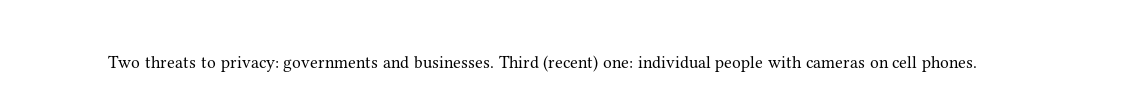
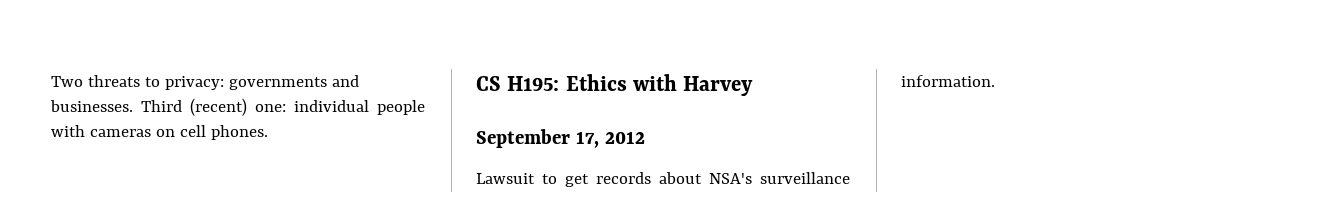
(978, 64) none -> [476,74,754,96] [476,129,645,148] [476,172,850,187] [901,75,995,87] // CS H195: Ethics with Harvey // September 17, 2012 // Lawsuit to get records about NSA's surveillance information.

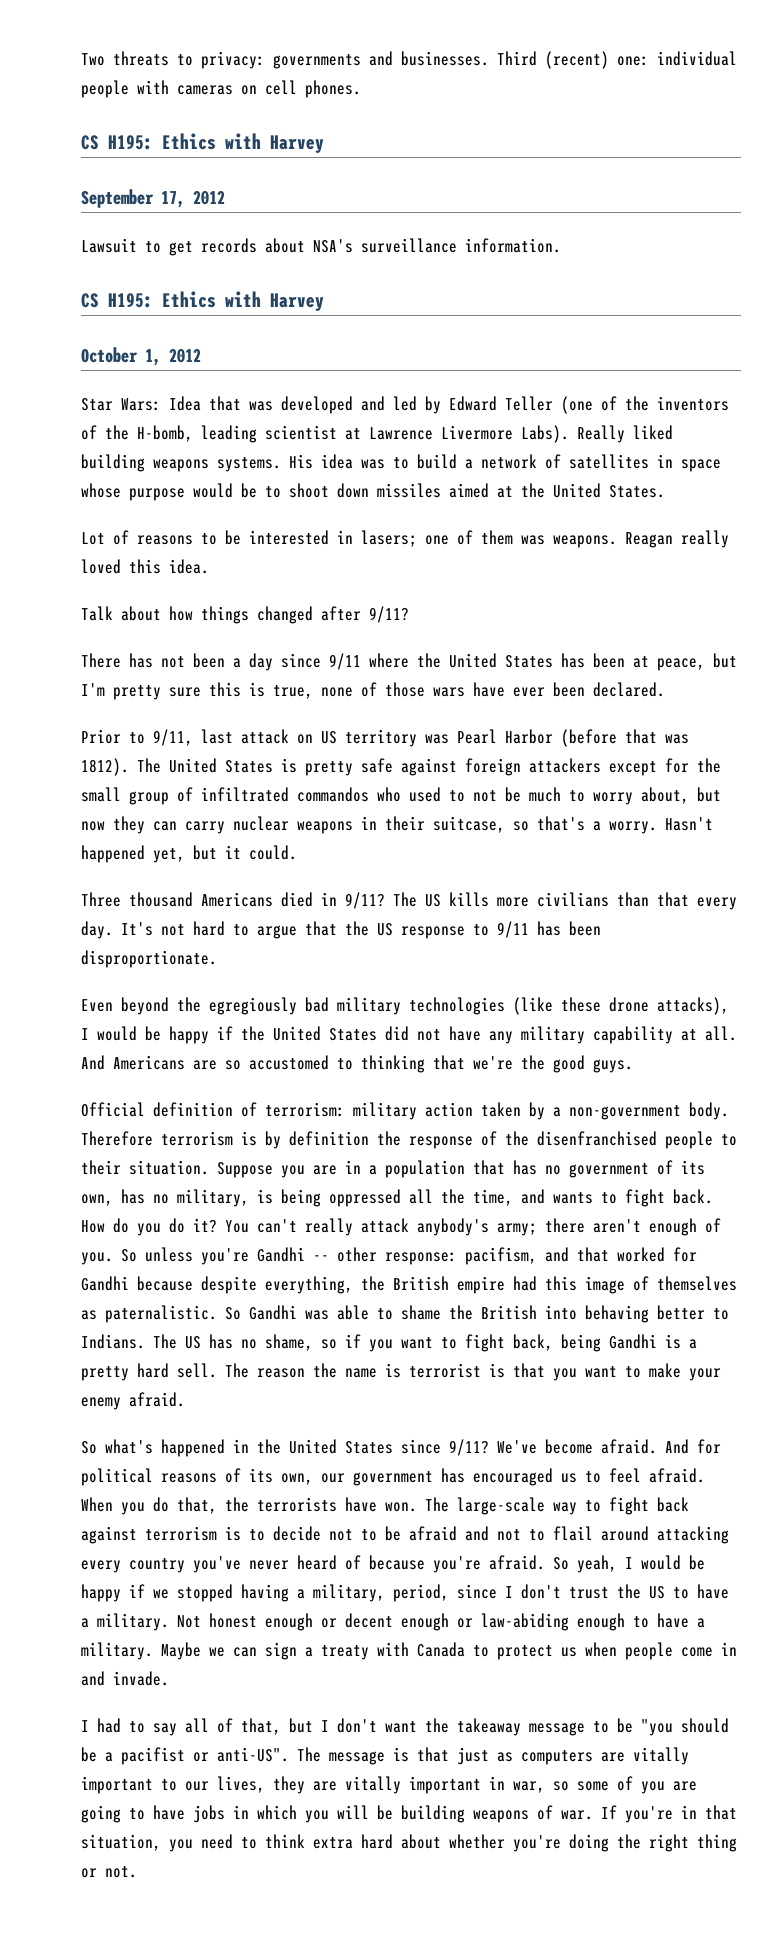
(995, 81) none -> [81,291,324,311] [81,347,201,366] [81,396,729,414] [81,425,673,443] [81,454,721,472] [81,483,665,501] [81,530,729,548] [81,559,209,574] [81,606,409,624] [81,653,737,671] [81,682,665,700] [81,729,689,747] [81,758,721,776] [81,787,721,805] [81,816,713,834] [81,845,297,863] [81,892,737,910] [81,921,601,939] [81,950,217,968] [81,997,729,1015] [81,1026,737,1044] [81,1055,633,1073] [81,1102,729,1120] [81,1131,737,1149] [81,1160,705,1178] [81,1189,713,1207] [81,1218,721,1236] [81,1247,697,1265] [81,1276,737,1294] [81,1305,729,1323] [81,1334,697,1352] [81,1363,721,1381] [81,1392,185,1410] [81,1439,721,1457] [81,1468,705,1486] [81,1497,689,1515] [81,1526,729,1544] [81,1555,705,1573] [81,1584,729,1602] [81,1613,705,1631] [81,1642,737,1660] [81,1671,169,1686] [81,1718,729,1736] [81,1747,689,1765] [81,1776,697,1794] [81,1805,737,1823] [81,1834,737,1852] [81,1866,137,1878] // CS H195: Ethics with Harvey // October 1, 2012 // Star Wars: Idea that was developed and led by Edward Teller (one of the inventors of the H-bomb, leading scientist at Lawrence Livermore Labs). Really liked building weapons systems. His idea was to build a network of satellites in space whose purpose would be to shoot down missiles aimed at the United States. // Lot of reasons to be interested in lasers; one of them was weapons. Reagan really loved this idea. // Talk about how things changed after 9/11? // There has not been a day since 9/11 where the United States has been at peace, but I'm pretty sure this is true, none of those wars have ever been declared. // Prior to 9/11, last attack on US territory was Pearl Harbor (before that was 1812). The United States is pretty safe against foreign attackers except for the small group of infiltrated commandos who used to not be much to worry about, but now they can carry nuclear weapons in their suitcase, so that's a worry. Hasn't happened yet, but it could. // Three thousand Americans died in 9/11? The US kills more civilians than that every day. It's not hard to argue that the US response to 9/11 has been disproportionate. // Even beyond the egregiously bad military technologies (like these drone attacks), I would be happy if the United States did not have any military capability at all. And Americans are so accustomed to thinking that we're the good guys. // Official definition of terrorism: military action taken by a non-government body. Therefore terrorism is by definition the response of the disenfranchised people to their situation. Suppose you are in a population that has no government of its own, has no military, is being oppressed all the time, and wants to fight back. How do you do it? You can't really attack anybody's army; there aren't enough of you. So unless you're Gandhi -- other response: pacifism, and that worked for Gandhi because despite everything, the British empire had this image of themselves as paternalistic. So Gandhi was able to shame the British into behaving better to Indians. The US has no shame, so if you want to fight back, being Gandhi is a pretty hard sell. The reason the name is terrorist is that you want to make your enemy afraid. // So what's happened in the United States since 9/11? We've become afraid. And for political reasons of its own, our government has encouraged us to feel afraid. When you do that, the terrorists have won. The large-scale way to fight back against terrorism is to decide not to be afraid and not to flail around attacking every country you've never heard of because you're afraid. So yeah, I would be happy if we stopped having a military, period, since I don't trust the US to have a military. Not honest enough or decent enough or law-abiding enough to have a military. Maybe we can sign a treaty with Canada to protect us when people come in and invade. // I had to say all of that, but I don't want the takeaway message to be "you should be a pacifist or anti-US". The message is that just as computers are vitally important to our lives, they are vitally important in war, so some of you are going to have jobs in which you will be building weapons of war. If you're in that situation, you need to think extra hard about whether you're doing the right thing or not.

